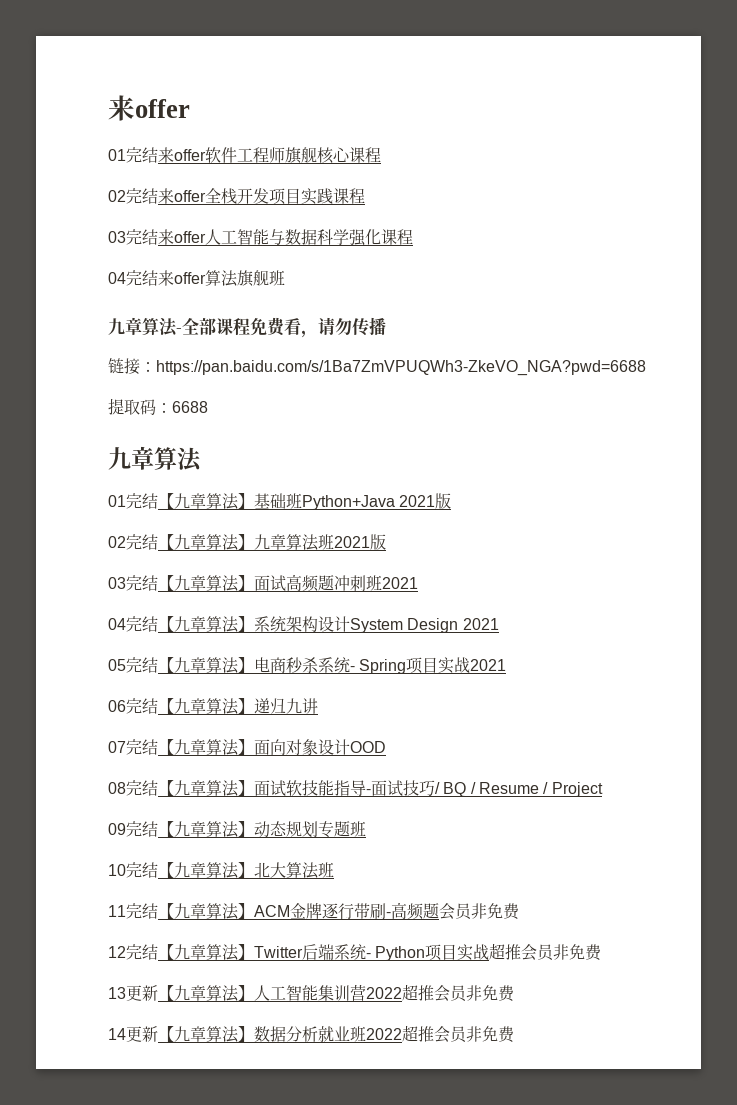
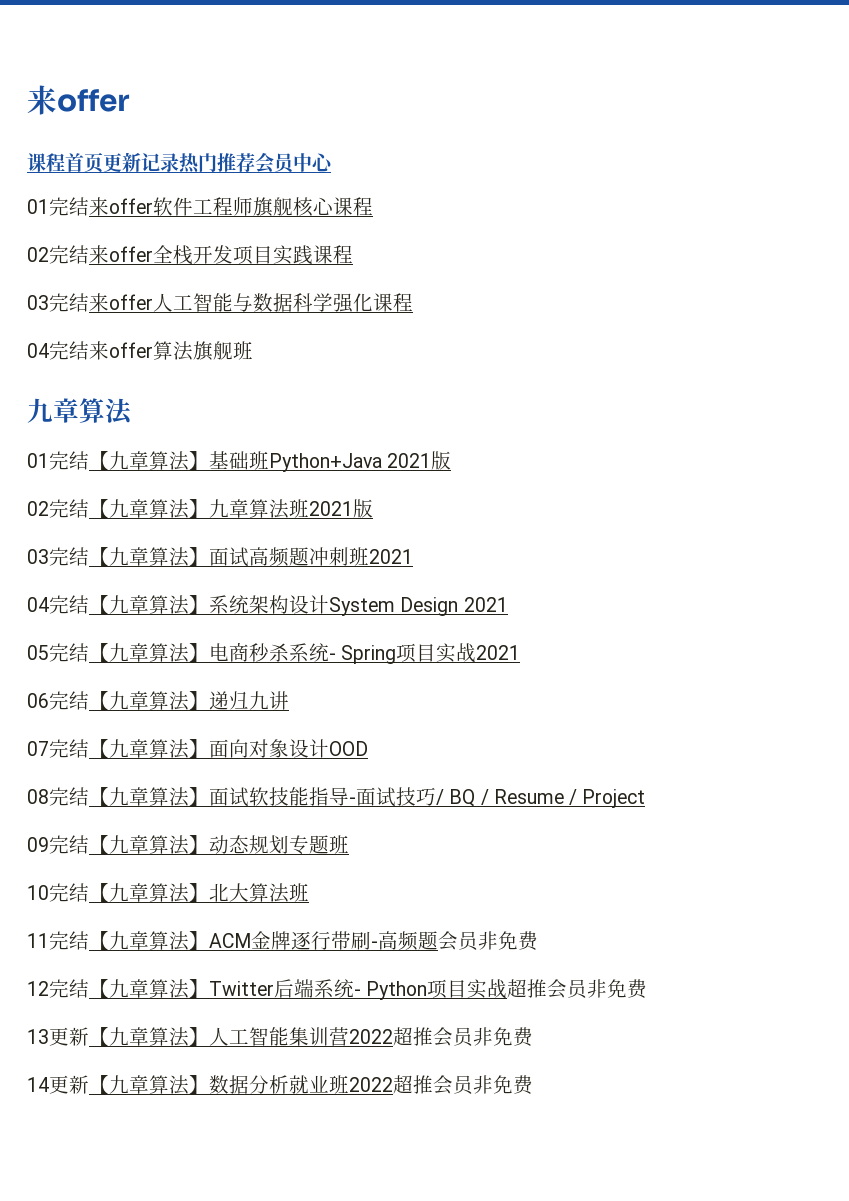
[108,95,190,121] 来offer -> [27,85,130,115] [27,152,334,174] 来offer // 课程首页更新记录热门推荐会员中心
[108,317,386,338] [108,358,646,376] [108,398,208,415] // 九章算法-全部课程免费看，请勿传播 // 链接：https://pan.baidu.com/s/1Ba7ZmVPUQWh3-ZkeVO_NGA?pwd=6688 // 提取码：6688 -> (253, 350) none

